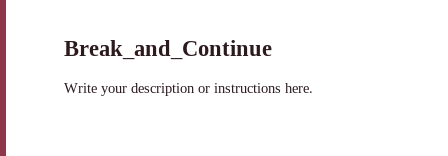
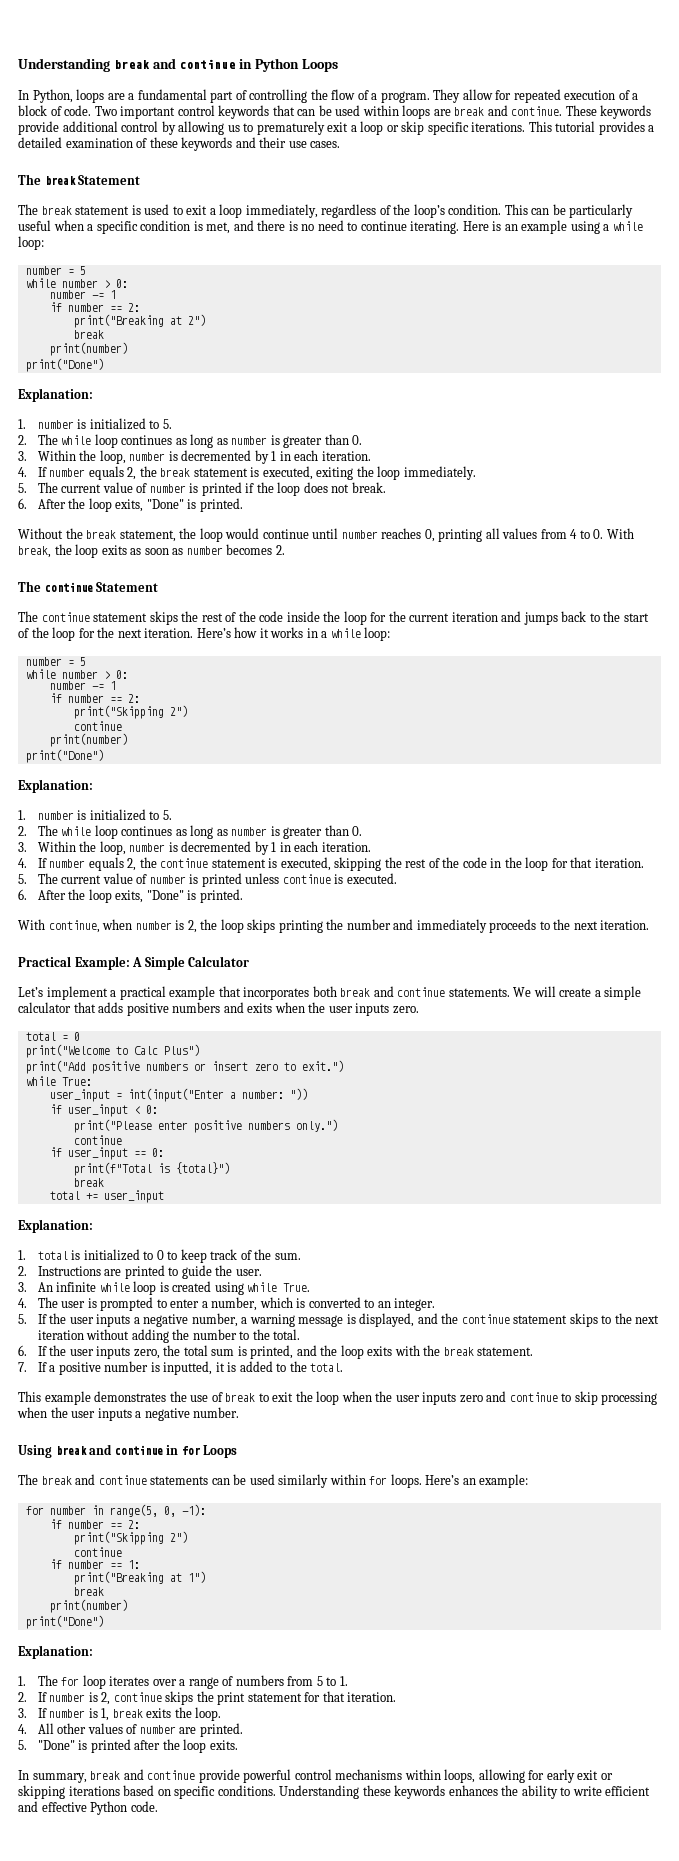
[64,40,272,60] [64,83,313,96] Break_and_Continue // Write your description or instructions here. -> [18,58,338,72] [18,89,639,103] [18,105,652,119] [18,121,655,135] [18,137,341,151] [18,174,141,185] [18,204,634,218] [18,220,643,234] [18,236,44,250] [25,266,86,275] [25,278,128,288] [49,290,116,299] [49,302,140,312] [73,314,206,328] [73,330,104,339] [49,342,128,356] [25,358,104,372] [18,388,93,402] [18,418,172,430] [18,434,363,448] [18,450,371,464] [18,466,476,480] [18,482,386,496] [18,498,243,512] [18,528,634,542] [18,544,285,558] [18,581,159,592] [18,611,649,625] [18,627,391,641] [25,657,86,666] [25,669,128,679] [49,681,116,690] [49,693,140,703] [73,705,188,719] [73,721,122,731] [49,733,128,747] [25,749,104,763] [18,779,93,793] [18,809,172,821] [18,825,363,839] [18,841,371,855] [18,857,644,871] [18,873,397,887] [18,889,243,903] [18,919,650,933] [18,956,250,970] [18,986,642,1000] [18,1002,419,1016] [25,1032,80,1041] [25,1044,200,1058] [25,1060,344,1074] [25,1076,92,1086] [49,1088,308,1102] [49,1104,158,1117] [73,1119,338,1133] [73,1135,122,1145] [49,1147,164,1160] [73,1162,230,1176] [73,1178,104,1187] [49,1190,164,1203] [18,1219,93,1233] [18,1249,301,1263] [18,1265,262,1279] [18,1281,311,1295] [18,1297,436,1311] [18,1313,660,1327] [37,1329,301,1343] [18,1345,534,1359] [18,1361,344,1375] [18,1391,658,1405] [17,1407,240,1421] [18,1444,238,1458] [18,1474,529,1488] [25,1504,206,1517] [49,1519,140,1529] [73,1531,188,1545] [73,1547,122,1557] [49,1559,140,1569] [73,1571,206,1585] [73,1587,104,1596] [49,1599,128,1613] [25,1615,104,1629] [18,1645,93,1659] [18,1675,348,1689] [18,1691,397,1705] [18,1707,222,1721] [18,1723,243,1737] [18,1739,238,1753] [18,1769,613,1783] [18,1785,651,1799] [18,1801,158,1815] Understanding break and continue in Python Loops // In Python, loops are a fundamental part of controlling the flow of a program. They allow for repeated execution of a block of code. Two important control keywords that can be used within loops are break and continue. These keywords provide additional control by allowing us to prematurely exit a loop or skip specific iterations. This tutorial provides a detailed examination of these keywords and their use cases. // The break Statement // The break statement is used to exit a loop immediately, regardless of the loop’s condition. This can be particularly useful when a specific condition is met, and there is no need to continue iterating. Here is an example using a while loop: // number = 5 // while number > 0: // number -= 1 // if number == 2: // print("Breaking at 2") // break // print(number) // print("Done") // Explanation: // 1. number is initialized to 5. // 2. The while loop continues as long as number is greater than 0. // 3. Within the loop, number is decremented by 1 in each iteration. // 4. If number equals 2, the break statement is executed, exiting the loop immediately. // 5. The current value of number is printed if the loop does not break. // 6. After the loop exits, "Done" is printed. // Without the break statement, the loop would continue until number reaches 0, printing all values from 4 to 0. With break, the loop exits as soon as number becomes 2. // The continue Statement // The continue statement skips the rest of the code inside the loop for the current iteration and jumps back to the start of the loop for the next iteration. Here’s how it works in a while loop: // number = 5 // while number > 0: // number -= 1 // if number == 2: // print("Skipping 2") // continue // print(number) // print("Done") // Explanation: // 1. number is initialized to 5. // 2. The while loop continues as long as number is greater than 0. // 3. Within the loop, number is decremented by 1 in each iteration. // 4. If number equals 2, the continue statement is executed, skipping the rest of the code in the loop for that iteration. // 5. The current value of number is printed unless continue is executed. // 6. After the loop exits, "Done" is printed. // With continue, when number is 2, the loop skips printing the number and immediately proceeds to the next iteration. // Practical Example: A Simple Calculator // Let’s implement a practical example that incorporates both break and continue statements. We will create a simple calculator that adds positive numbers and exits when the user inputs zero. // total = 0 // print("Welcome to Calc Plus") // print("Add positive numbers or insert zero to exit.") // while True: // user_input = int(input("Enter a number: ")) // if user_input < 0: // print("Please enter positive numbers only.") // continue // if user_input == 0: // print(f"Total is {total}") // break // total += user_input // Explanation: // 1. total is initialized to 0 to keep track of the sum. // 2. Instructions are printed to guide the user. // 3. An infinite while loop is created using while True. // 4. The user is prompted to enter a number, which is converted to an integer. // 5. If the user inputs a negative number, a warning message is displayed, and the continue statement skips to the next iteration without adding the number to the total. // 6. If the user inputs zero, the total sum is printed, and the loop exits with the break statement. // 7. If a positive number is inputted, it is added to the total. // This example demonstrates the use of break to exit the loop when the user inputs zero and continue to skip processing when the user inputs a negative number. // Using break and continue in for Loops // The break and continue statements can be used similarly within for loops. Here’s an example: // for number in range(5, 0, -1): // if number == 2: // print("Skipping 2") // continue // if number == 1: // print("Breaking at 1") // break // print(number) // print("Done") // Explanation: // 1. The for loop iterates over a range of numbers from 5 to 1. // 2. If number is 2, continue skips the print statement for that iteration. // 3. If number is 1, break exits the loop. // 4. All other values of number are printed. // 5. "Done" is printed after the loop exits. // In summary, break and continue provide powerful control mechanisms within loops, allowing for early exit or skipping iterations based on specific conditions. Understanding these keywords enhances the ability to write efficient and effective Python code.

